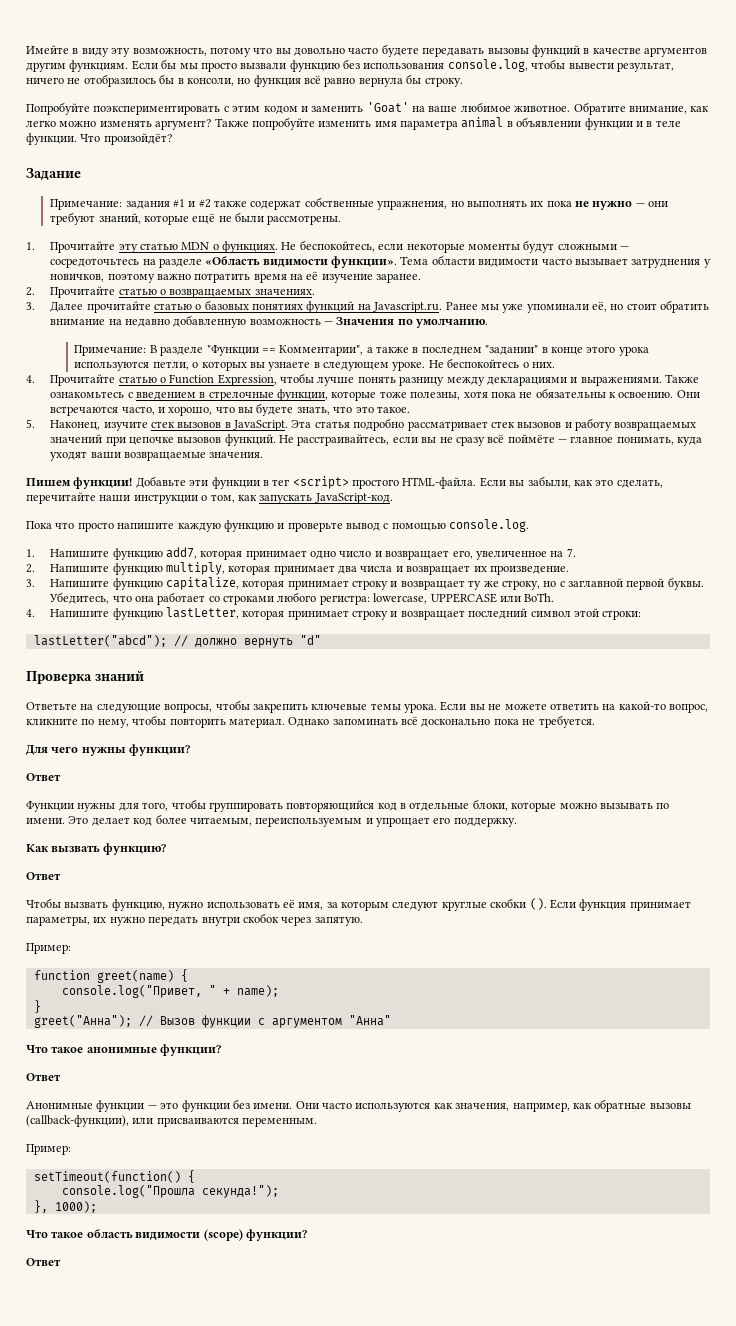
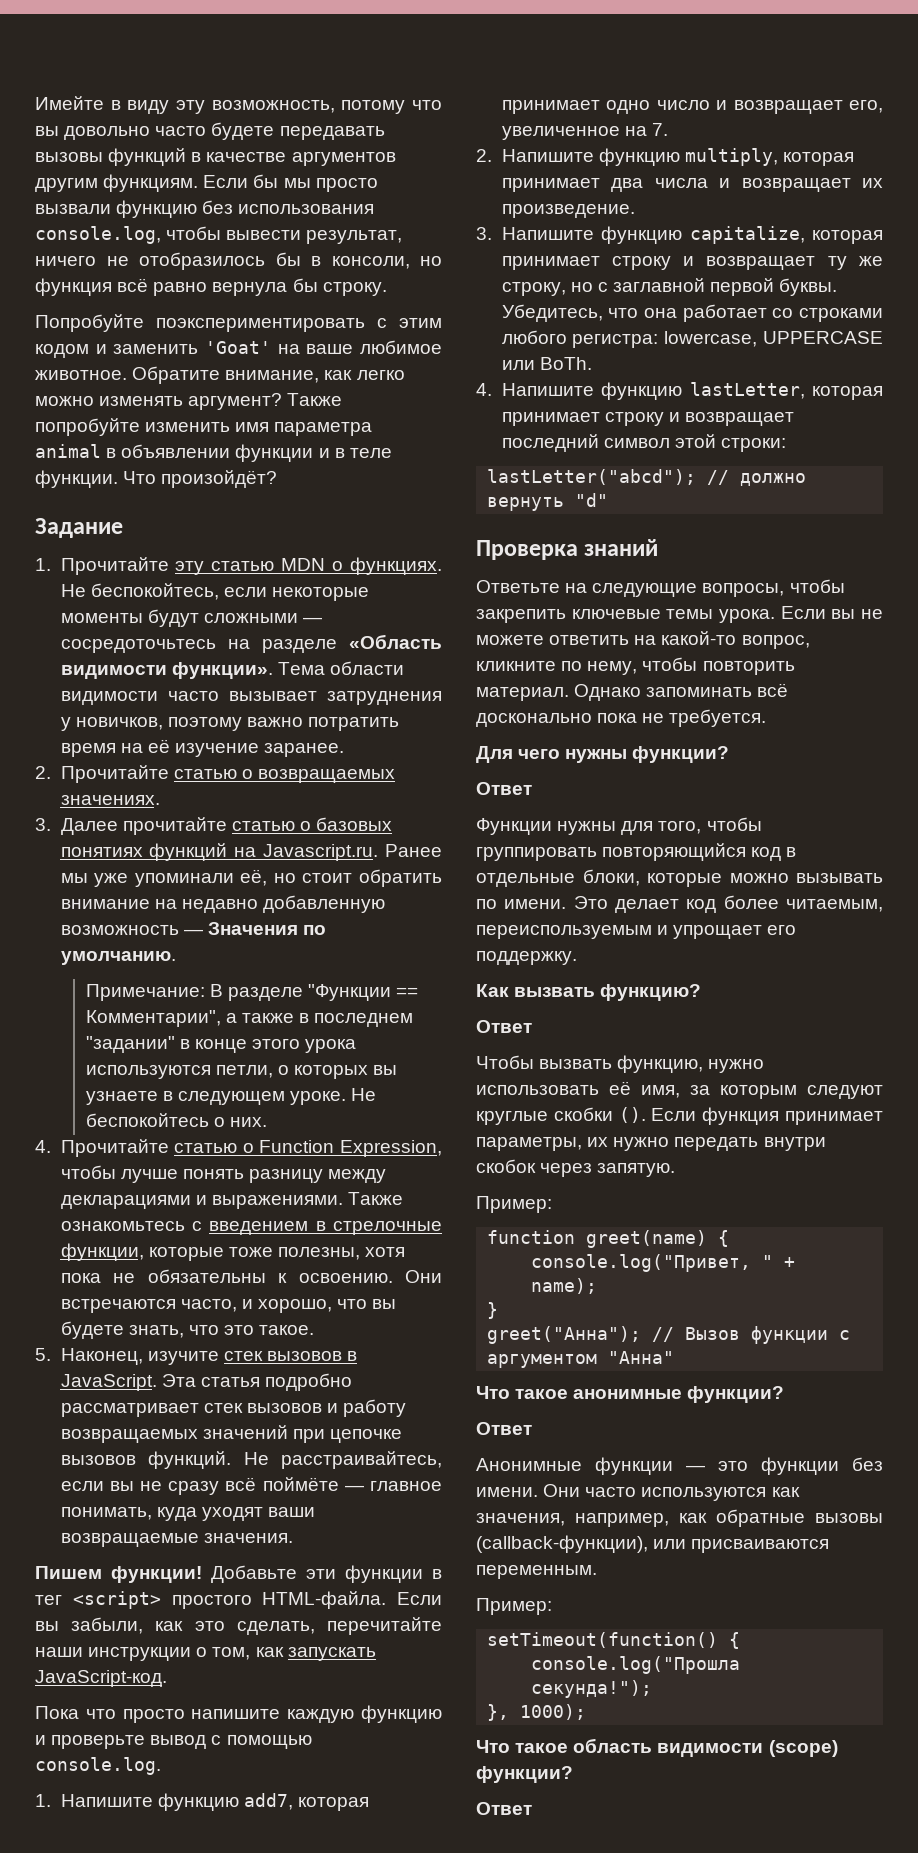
[50,197,669,210] [50,212,342,225] // Примечание: задания #1 и #2 также содержат собственные упражнения, но выполнять их пока не нужно — они требуют знаний, которые ещё не были рассмотрены. -> (123, 528) none

